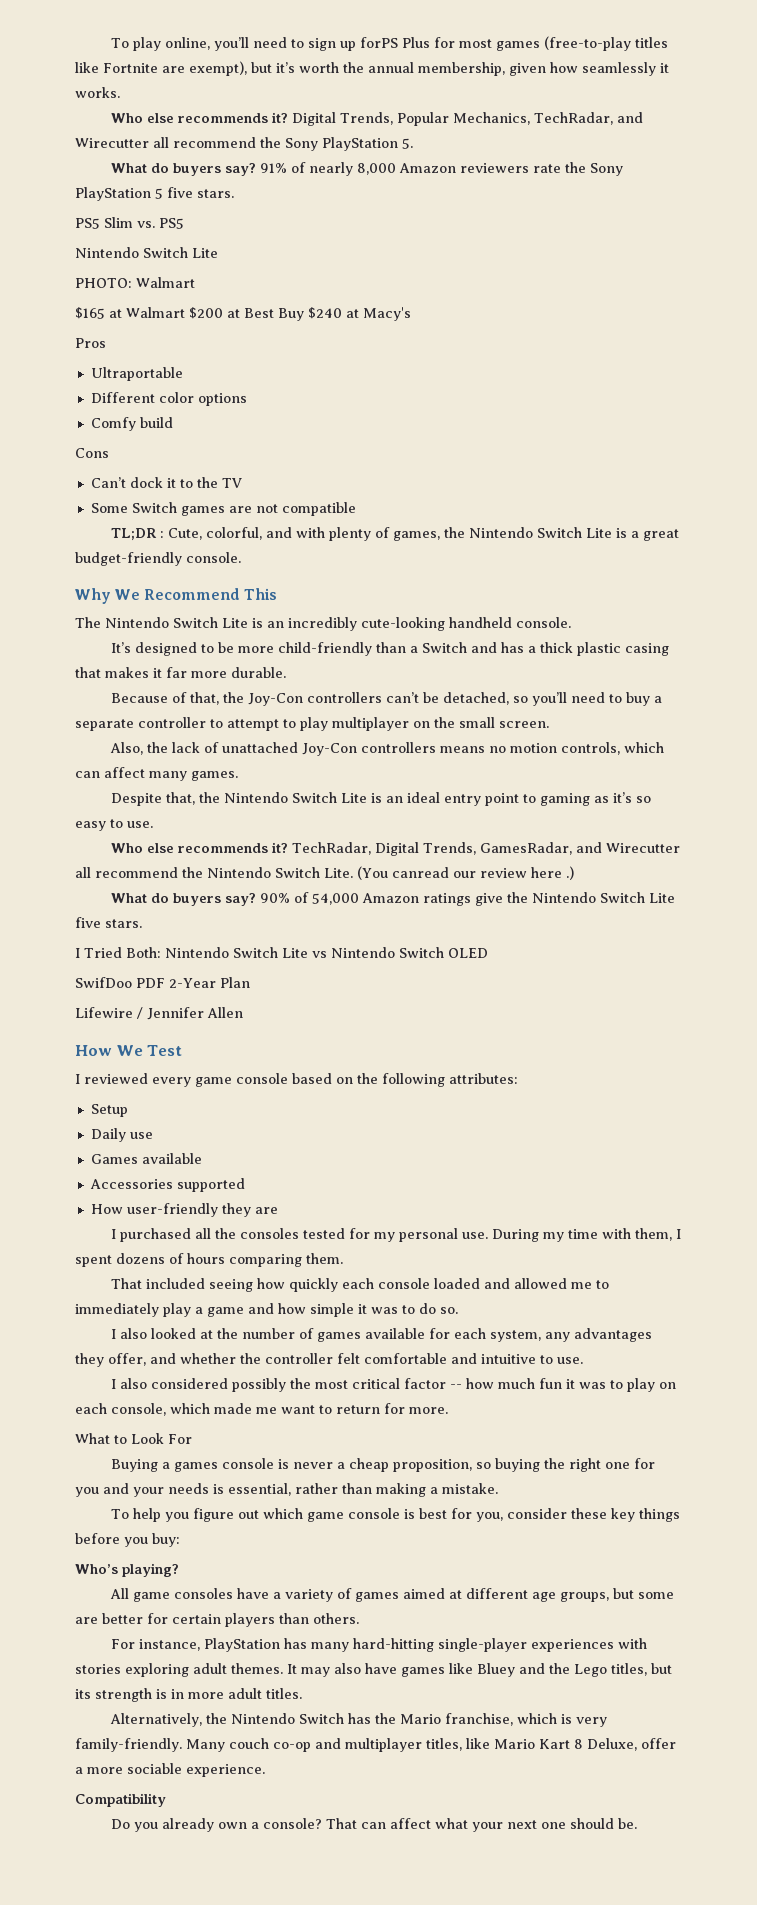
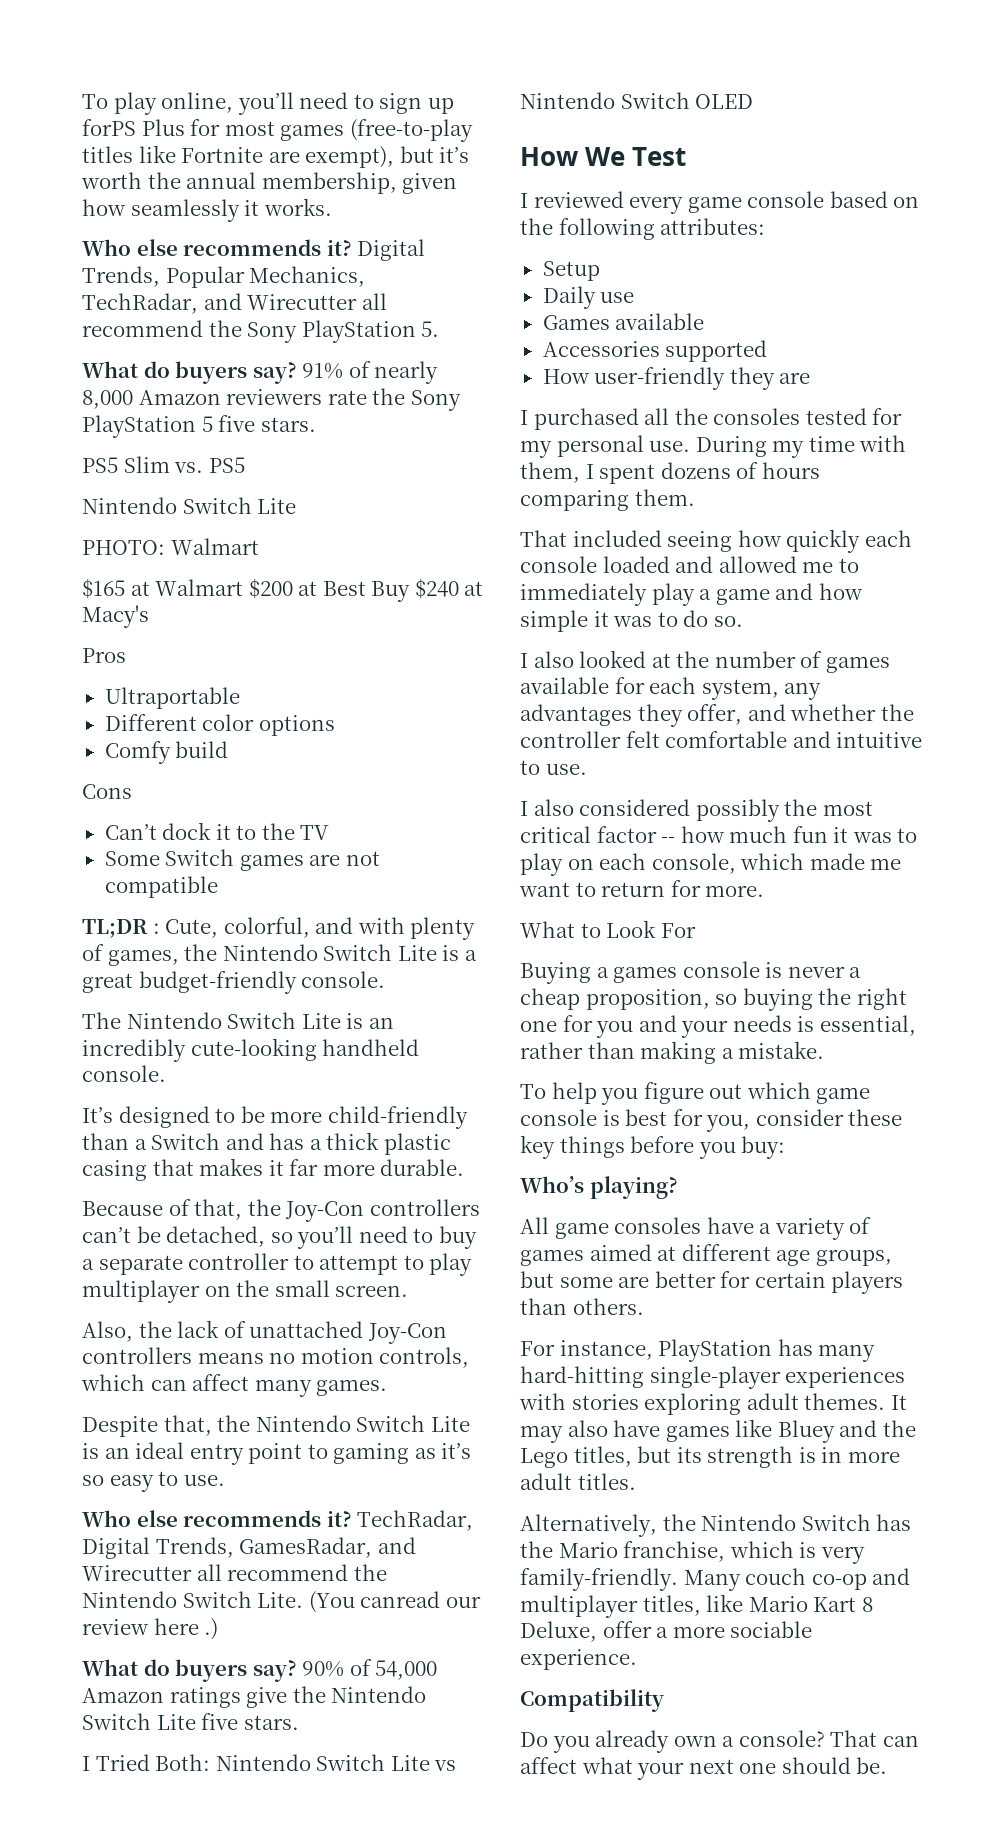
[75,588,277,604] // Why We Recommend This -> (386, 979) none
[75,977,250,988] [75,1007,243,1020] // SwifDoo PDF 2-Year Plan // Lifewire / Jennifer Allen -> (754, 101) none

